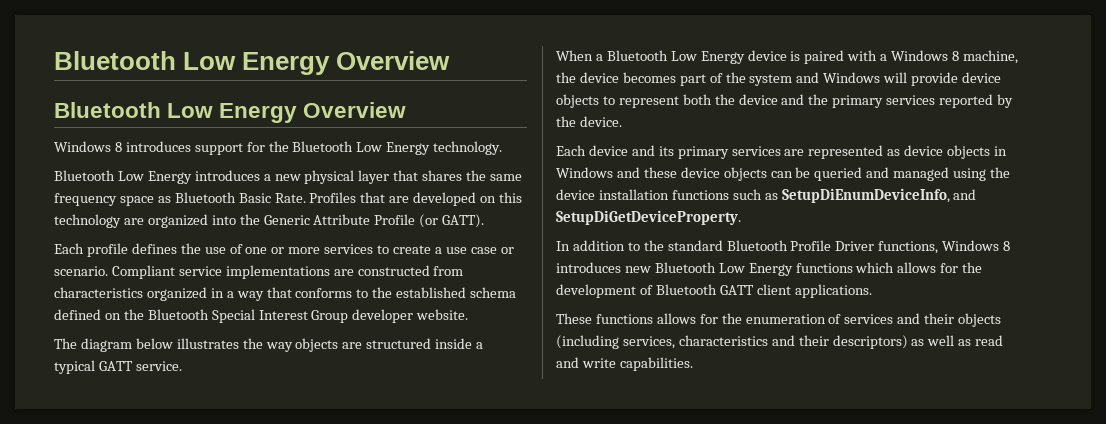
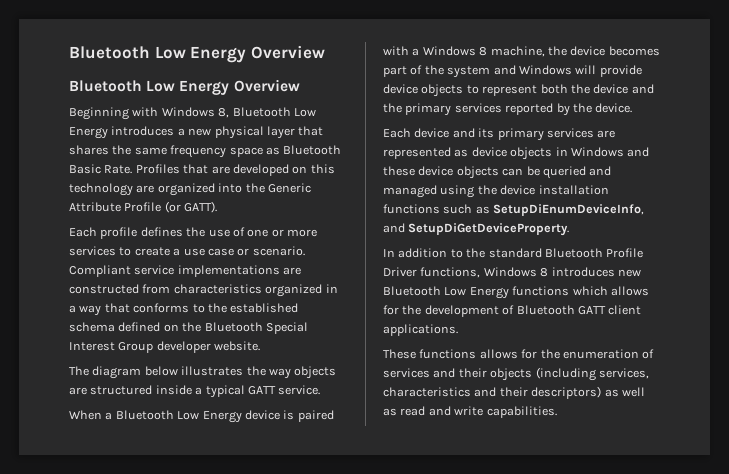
[54,141,503,155] Windows 8 introduces support for the Bluetooth Low Energy technology. // -> [69,107,230,120] Beginning with Windows 8,

